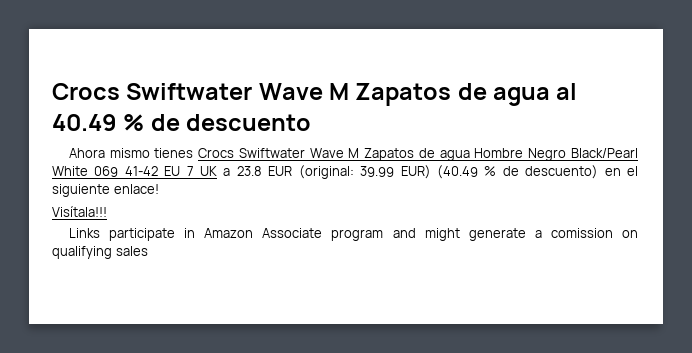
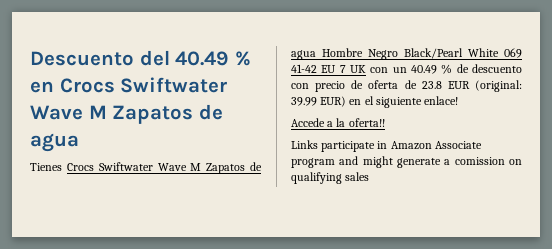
[52,83,578,106] [52,114,312,131] [68,148,194,158] Crocs Swiftwater Wave M Zapatos de agua al 40.49 % de descuento // Ahora mismo tienes -> [30,50,251,66] [30,77,228,93] [30,104,223,124] [30,133,79,152] [30,163,62,171] Descuento del 40.49 % en Crocs Swiftwater Wave M Zapatos de agua // Tienes
[223,168,231,176] a -> [370,64,522,74] [291,80,417,92] con un 40.49 % de descuento con precio de oferta de
[436,165,599,179] (40.49 % de descuento) -> (347, 101) none
[52,206,107,217] Visítala!!! -> [291,118,385,127] Accede a la oferta!!

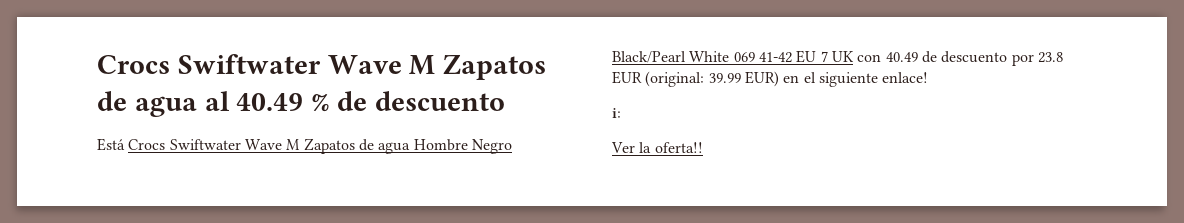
[30,50,251,66] [30,77,228,93] [30,104,223,124] [30,133,79,152] [30,163,62,171] Descuento del 40.49 % en Crocs Swiftwater Wave M Zapatos de agua // Tienes -> [97,54,547,80] [97,91,505,117] [97,138,125,151] Crocs Swiftwater Wave M Zapatos de agua al 40.49 % de descuento // Está
[392,64,522,74] [291,80,417,92] un 40.49 % de descuento con precio de oferta de -> [885,51,1034,66] 40.49 de descuento por
[291,118,334,127] Accede a -> [612,108,621,118] [611,142,635,153] ℹ: // Ver
[291,140,482,152] [291,156,522,168] [291,172,370,184] // Links participate in Amazon Associate program and might generate a comission on qualifying sales -> (703, 147) none

